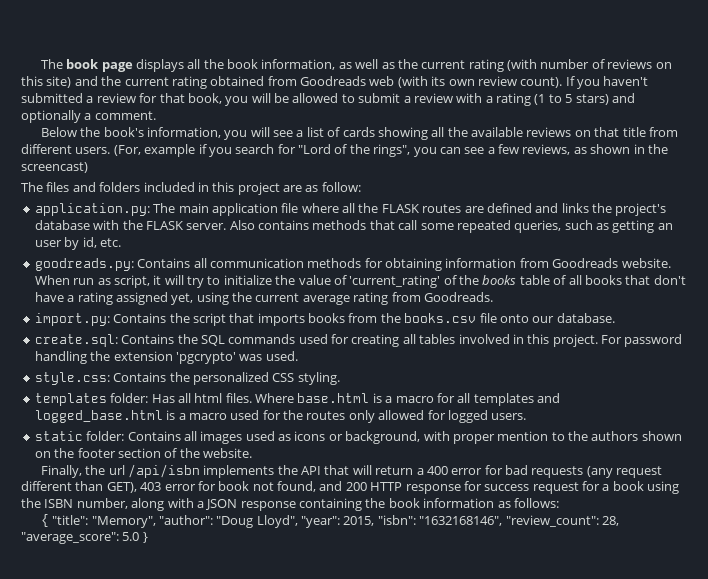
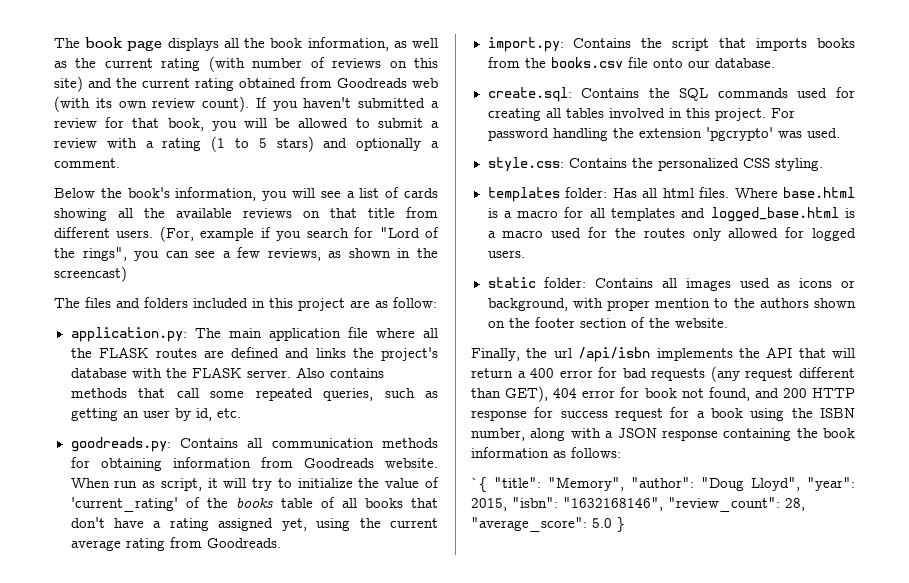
[140,482,162,491] 403 -> [553,388,578,398] 404
[40,514,49,527] { -> [471,477,487,492] `{

